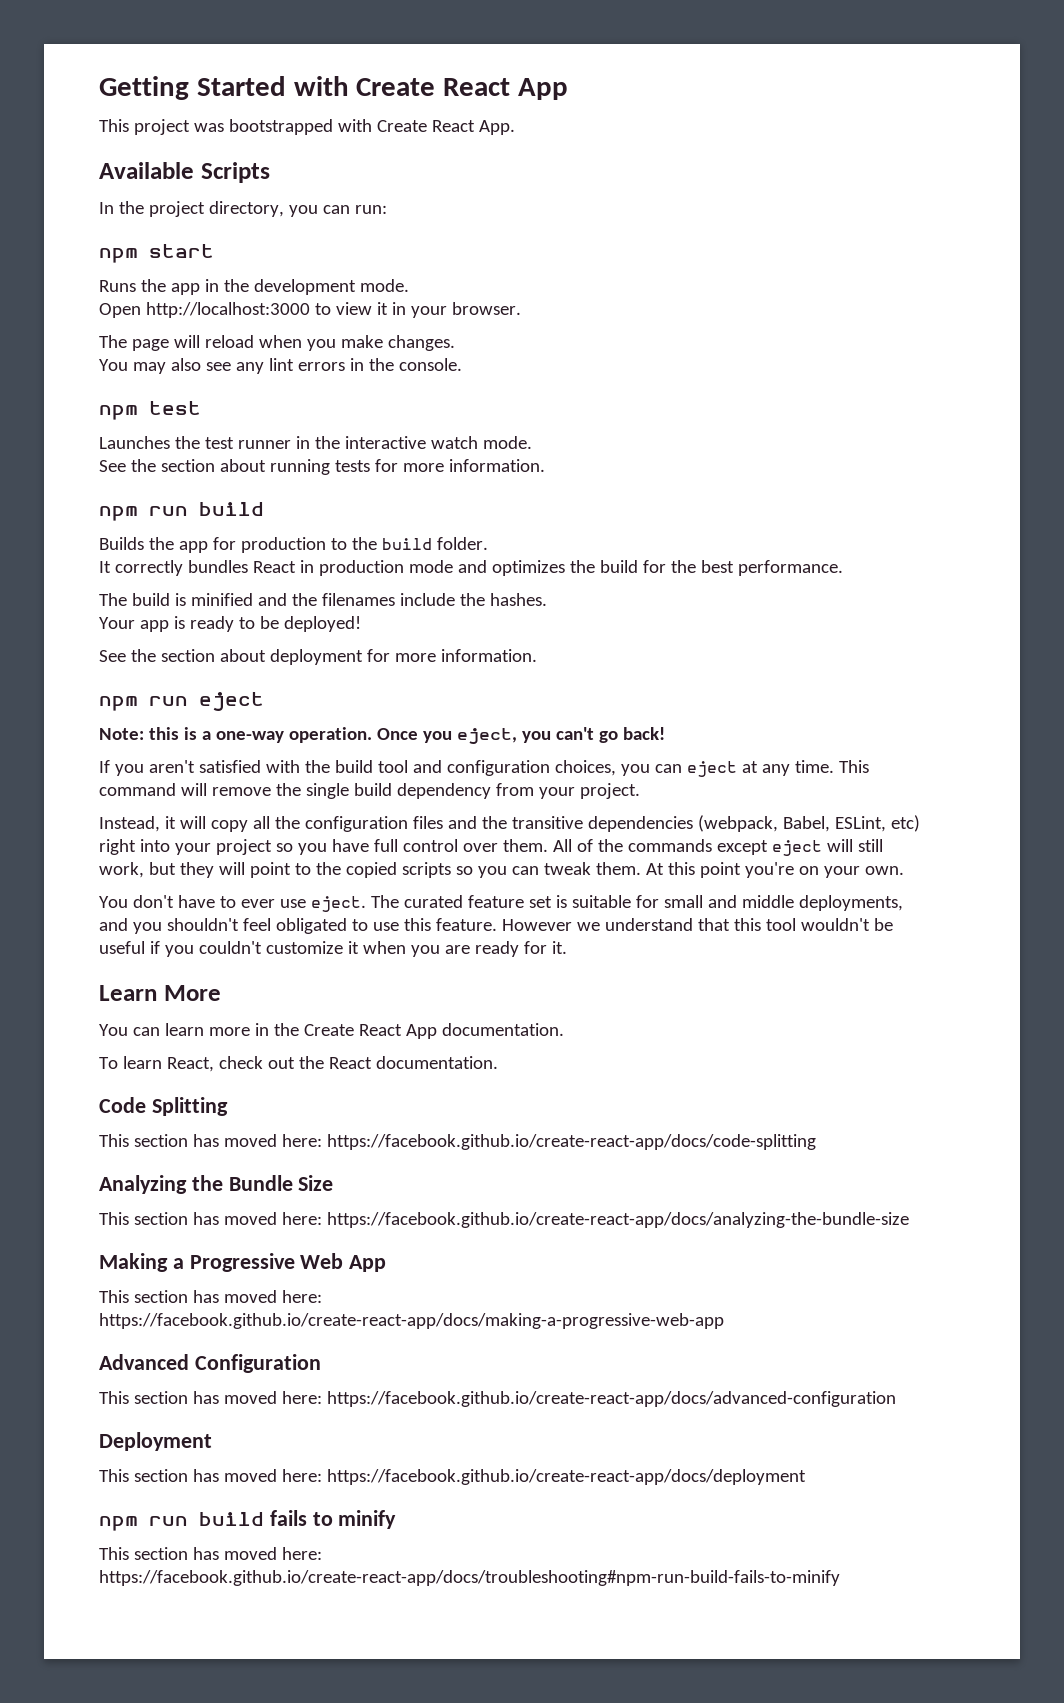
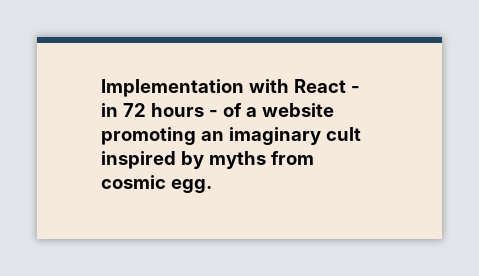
[99,76,569,100] [99,119,515,135] [99,162,270,183] [99,201,387,217] [99,244,214,263] [99,279,409,295] [99,302,521,318] [99,335,455,351] [99,358,462,374] [99,401,201,420] [99,436,532,449] [99,459,545,475] [99,502,264,521] [99,537,488,553] [99,560,843,576] [99,593,547,606] [99,616,361,632] [99,649,537,665] [99,692,264,711] [99,727,665,744] [99,760,869,777] [99,783,640,799] [99,815,920,832] [99,839,883,856] [99,862,904,878] [99,895,903,912] [99,918,893,934] [99,941,567,957] [99,985,221,1001] [99,1023,564,1039] [99,1056,498,1072] [99,1097,228,1116] [99,1134,816,1150] [99,1175,334,1194] [99,1212,909,1228] [99,1253,387,1272] [99,1290,322,1303] [99,1313,724,1329] [99,1354,321,1373] [99,1391,896,1407] [99,1432,212,1451] [99,1469,806,1485] [99,1510,397,1531] [99,1547,322,1560] [99,1570,840,1586] Getting Started with Create React App // This project was bootstrapped with Create React App. // Available Scripts // In the project directory, you can run: // npm start // Runs the app in the development mode. // Open http://localhost:3000 to view it in your browser. // The page will reload when you make changes. // You may also see any lint errors in the console. // npm test // Launches the test runner in the interactive watch mode. // See the section about running tests for more information. // npm run build // Builds the app for production to the build folder. // It correctly bundles React in production mode and optimizes the build for the best performance. // The build is minified and the filenames include the hashes. // Your app is ready to be deployed! // See the section about deployment for more information. // npm run eject // Note: this is a one-way operation. Once you eject, you can't go back! // If you aren't satisfied with the build tool and configuration choices, you can eject at any time. This command will remove the single build dependency from your project. // Instead, it will copy all the configuration files and the transitive dependencies (webpack, Babel, ESLint, etc) right into your project so you have full control over them. All of the commands except eject will still work, but they will point to the copied scripts so you can tweak them. At this point you're on your own. // You don't have to ever use eject. The curated feature set is suitable for small and middle deployments, and you shouldn't feel obligated to use this feature. However we understand that this tool wouldn't be useful if you couldn't customize it when you are ready for it. // Learn More // You can learn more in the Create React App documentation. // To learn React, check out the React documentation. // Code Splitting // This section has moved here: https://facebook.github.io/create-react-app/docs/code-splitting // Analyzing the Bundle Size // This section has moved here: https://facebook.github.io/create-react-app/docs/analyzing-the-bundle-size // Making a Progressive Web App // This section has moved here: https://facebook.github.io/create-react-app/docs/making-a-progressive-web-app // Advanced Configuration // This section has moved here: https://facebook.github.io/create-react-app/docs/advanced-configuration // Deployment // This section has moved here: https://facebook.github.io/create-react-app/docs/deployment // npm run build fails to minify // This section has moved here: https://facebook.github.io/create-react-app/docs/troubleshooting#npm-run-build-fails-to-minify -> [101,79,360,97] [101,103,334,117] [101,127,361,145] [101,151,314,169] [101,175,212,193] Implementation with React - in 72 hours - of a website promoting an imaginary cult inspired by myths from cosmic egg.

